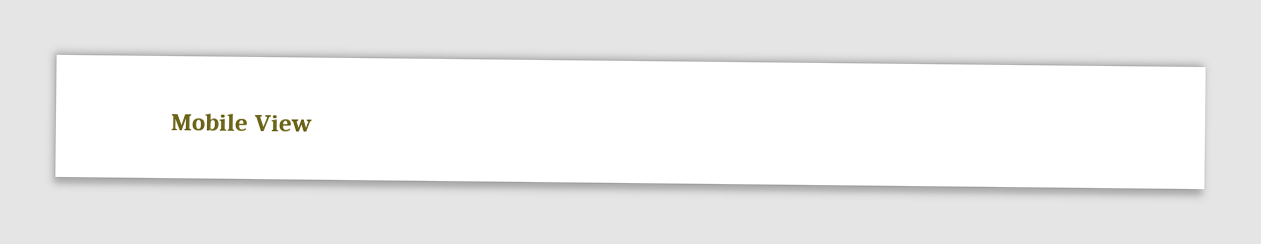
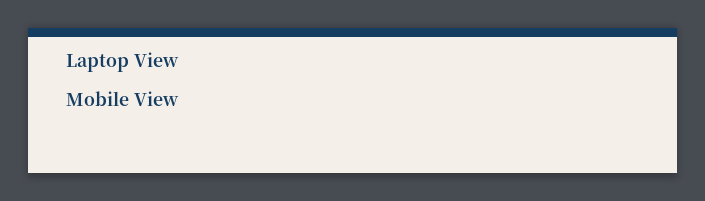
(170, 122) none -> [66,52,179,72] Laptop View //

